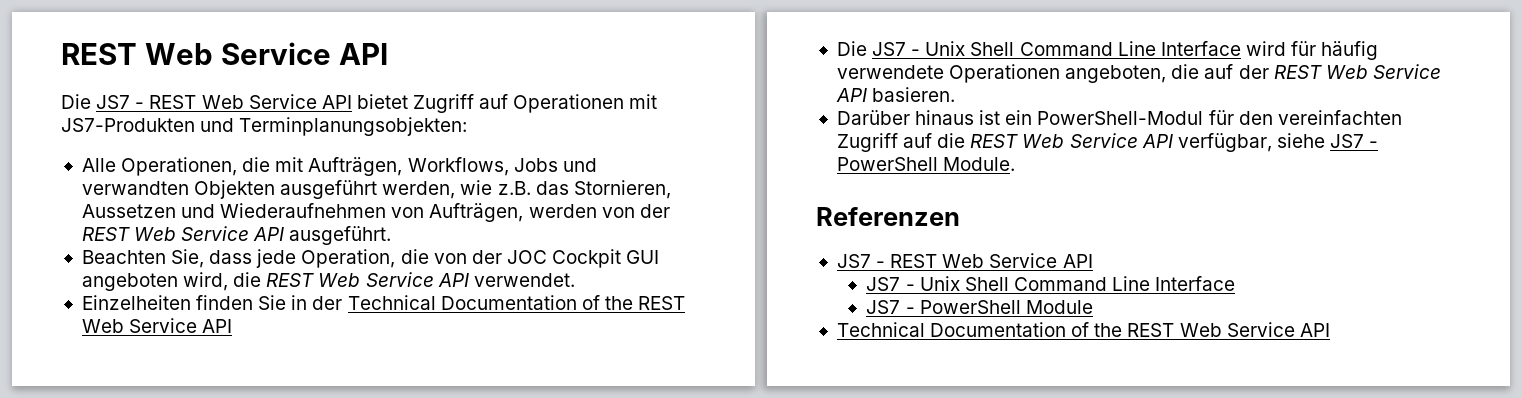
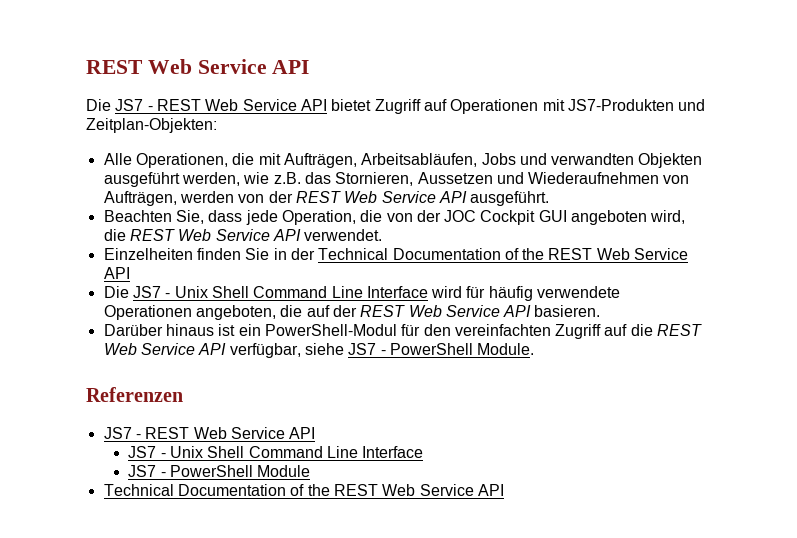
[239,117,468,136] Terminplanungsobjekten: -> [86,118,217,133] Zeitplan-Objekten:
[407,157,509,176] Workflows, -> [361,153,478,167] Arbeitsabläufen,

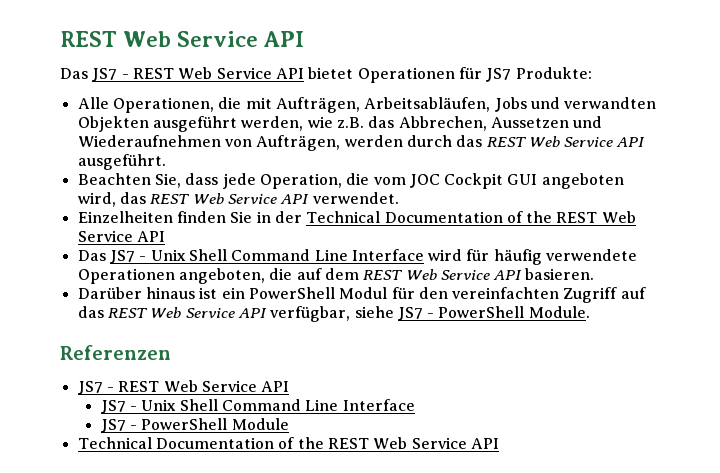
[86,59,310,74] [86,99,111,111] REST Web Service API // Die -> [60,31,305,47] [60,68,88,79] REST Web Service API // Das
[374,99,706,114] [86,118,217,133] Zugriff auf Operationen mit JS7-Produkten und Zeitplan-Objekten: -> [357,67,592,83] Operationen für JS7 Produkte:
[335,172,414,186] Stornieren, -> [398,116,487,131] Abbrechen,
[238,191,293,203] von der -> [406,135,483,147] durch das
[386,210,441,222] von der -> [373,177,406,185] vom
[103,229,126,241] die -> [119,192,146,204] das
[103,286,129,298] Die -> [77,250,106,261] Das
[332,305,357,317] der -> [324,268,359,280] dem
[264,324,397,336] PowerShell-Modul -> [248,287,388,299] PowerShell Modul
[630,324,653,336] die -> [77,306,104,318] das

